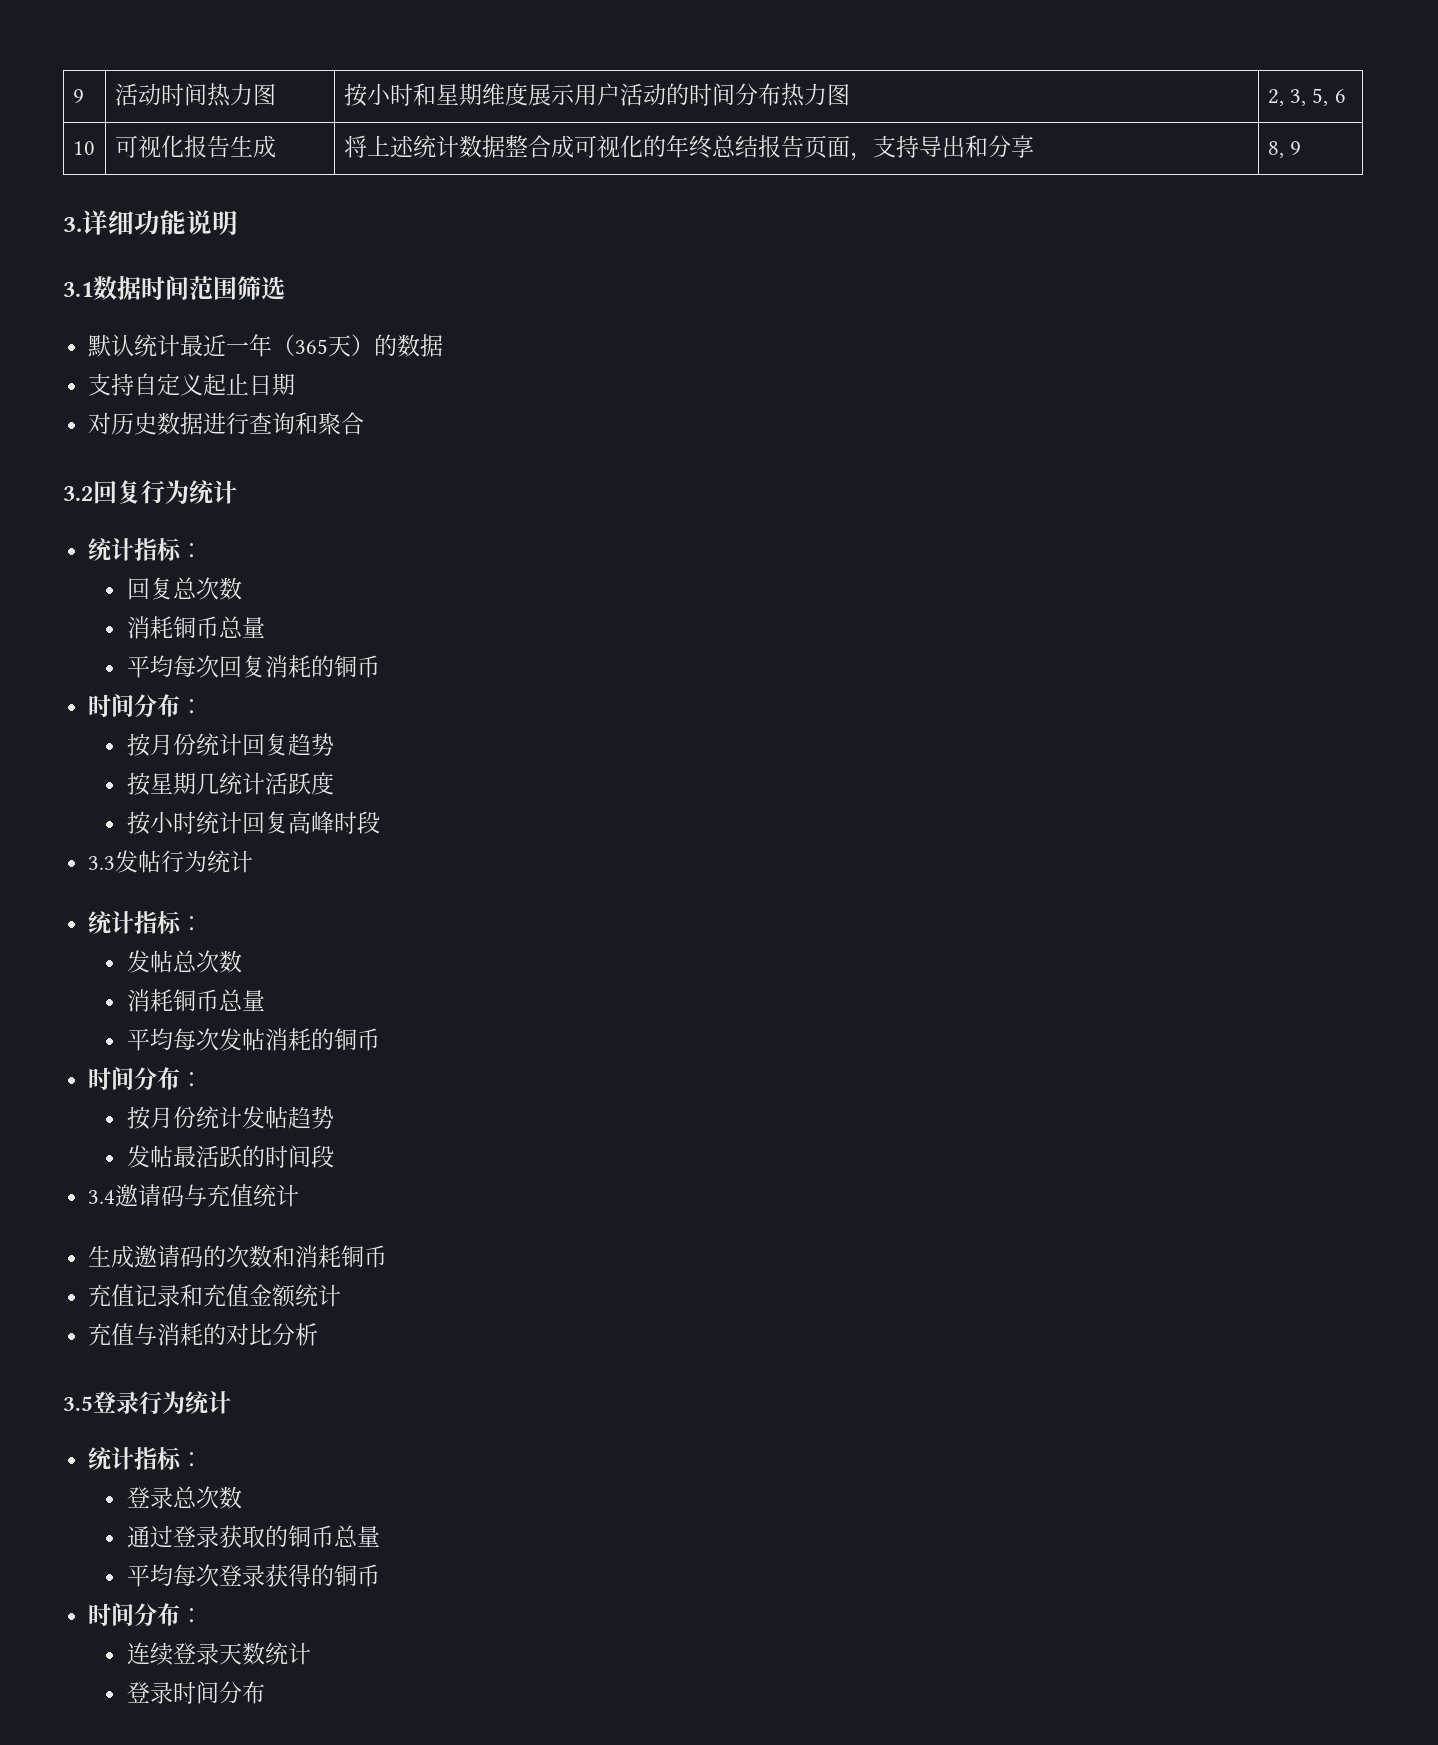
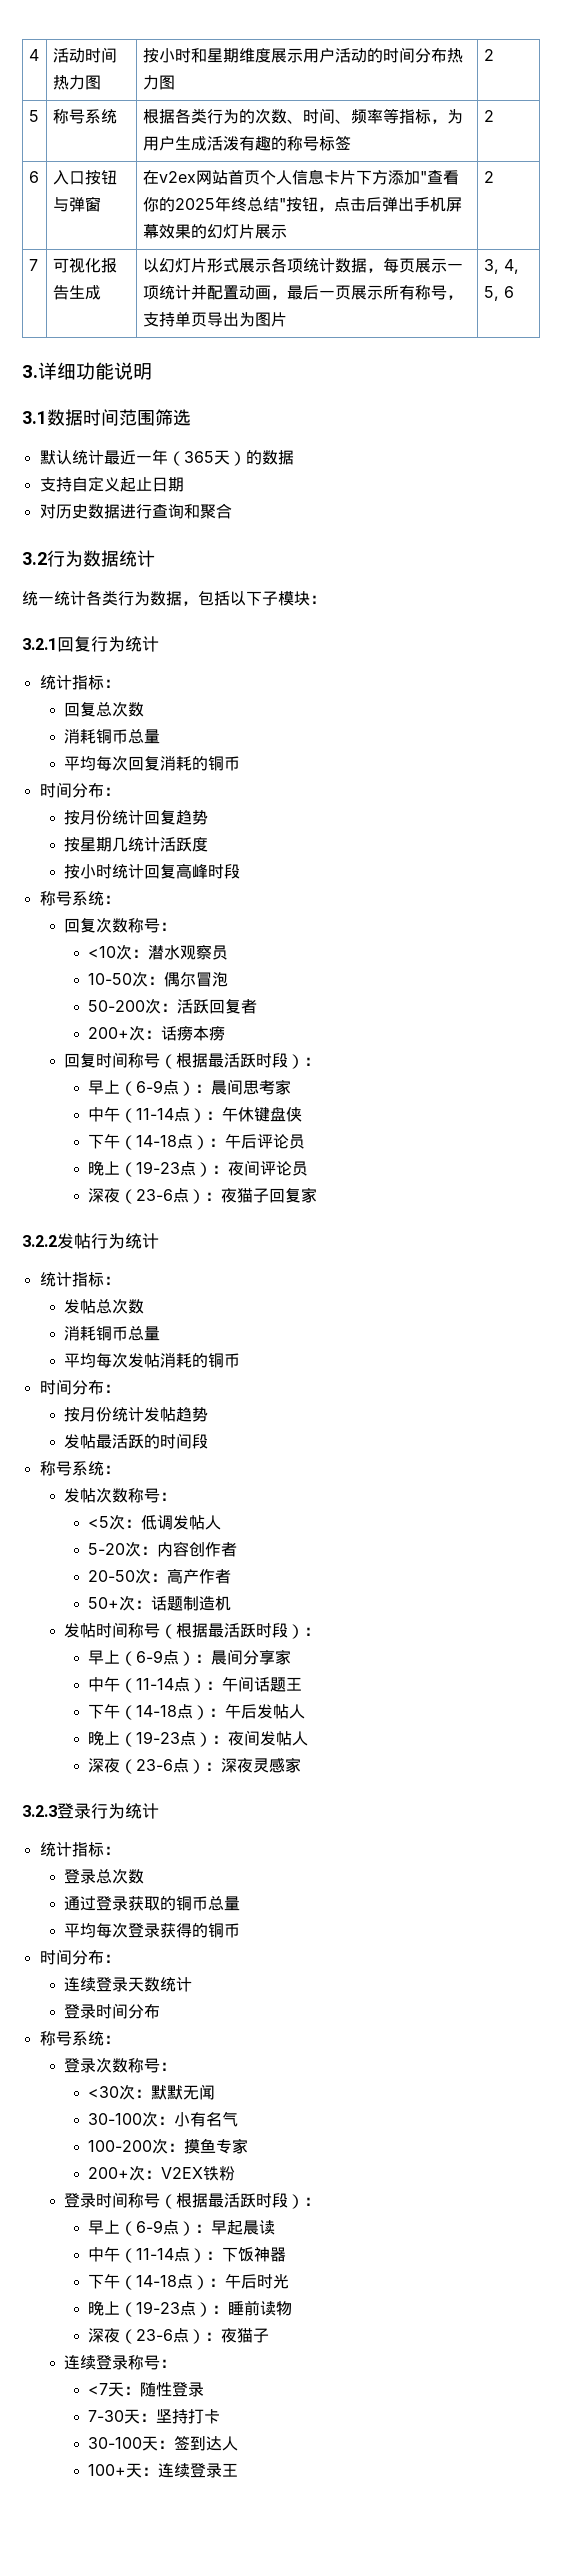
[72,89,84,103] 9 -> [28,49,39,61] 4
[1267,88,1346,106] [72,141,95,155] [114,135,276,158] [343,135,1034,161] [1267,141,1302,158] 2, 3, 5, 6 // 10 | 可视化报告生成 | 将上述统计数据整合成可视化的年终总结报告页面，支持导出和分享 | 8, 9 -> [483,49,494,61] [28,110,39,122] [52,109,117,124] [142,108,463,124] [142,135,351,151] [483,110,494,122] [28,171,39,183] [52,170,117,185] [52,196,101,212] [142,169,459,185] [142,196,462,212] [142,224,287,239] [483,171,494,183] [28,259,38,271] [52,257,117,273] [52,285,101,300] [142,257,463,273] [142,284,463,300] [142,311,287,327] [483,259,519,274] [483,286,514,301] 2 // 5 | 称号系统 | 根据各类行为的次数、时间、频率等指标，为用户生成活泼有趣的称号标签 | 2 // 6 | 入口按钮与弹窗 | 在v2ex网站首页个人信息卡片下方添加"查看你的2025年终总结"按钮，点击后弹出手机屏幕效果的幻灯片展示 | 2 // 7 | 可视化报告生成 | 以幻灯片形式展示各项统计数据，每页展示一项统计并配置动画，最后一页展示所有称号，支持单页导出为图片 | 3, 4, 5, 6
(93, 493) none -> [47,550,155,567] [22,590,326,606] [22,638,57,650] 行为数据统计 // 统一统计各类行为数据，包括以下子模块： // 3.2.1
[88,856,116,870] 3.3 -> [39,891,120,906] [64,917,177,933] [88,944,229,960] [88,971,229,987] [88,998,258,1014] [88,1025,226,1041] [64,1052,321,1069] [88,1079,292,1096] [88,1107,303,1123] [88,1134,306,1150] [88,1160,309,1177] [88,1187,318,1204] [22,1235,57,1247] 称号系统： // 回复次数称号： // <10次：潜水观察员 // 10-50次：偶尔冒泡 // 50-200次：活跃回复者 // 200+次：话痨本痨 // 回复时间称号（根据最活跃时段）： // 早上（6-9点）：晨间思考家 // 中午（11-14点）：午休键盘侠 // 下午（14-18点）：午后评论员 // 晚上（19-23点）：夜间评论员 // 深夜（23-6点）：夜猫子回复家 // 3.2.2
[88,1184,300,1207] [88,1245,388,1268] [88,1284,342,1308] [88,1323,319,1346] [63,1396,93,1411] 3.4邀请码与充值统计 // 生成邀请码的次数和消耗铜币 // 充值记录和充值金额统计 // 充值与消耗的对比分析 // 3.5 -> [39,1461,120,1476] [64,1487,177,1503] [88,1514,222,1530] [88,1541,238,1557] [88,1568,232,1584] [88,1595,232,1611] [64,1622,321,1639] [88,1649,292,1666] [88,1676,303,1693] [88,1704,306,1720] [88,1730,309,1747] [88,1757,302,1774] [22,1805,57,1817] 称号系统： // 发帖次数称号： // <5次：低调发帖人 // 5-20次：内容创作者 // 20-50次：高产作者 // 50+次：话题制造机 // 发帖时间称号（根据最活跃时段）： // 早上（6-9点）：晨间分享家 // 中午（11-14点）：午间话题王 // 下午（14-18点）：午后发帖人 // 晚上（19-23点）：夜间发帖人 // 深夜（23-6点）：深夜灵感家 // 3.2.3
(265, 1692) none -> [39,2031,120,2046] [64,2057,177,2073] [88,2084,216,2100] [88,2111,239,2127] [88,2138,249,2154] [88,2165,236,2181] [64,2192,321,2209] [88,2220,276,2236] [88,2246,287,2263] [88,2274,290,2290] [88,2300,293,2317] [88,2328,270,2344] [64,2355,177,2370] [88,2382,205,2397] [88,2409,221,2424] [88,2435,239,2451] [88,2463,239,2478] // 称号系统： // 登录次数称号： // <30次：默默无闻 // 30-100次：小有名气 // 100-200次：摸鱼专家 // 200+次：V2EX铁粉 // 登录时间称号（根据最活跃时段）： // 早上（6-9点）：早起晨读 // 中午（11-14点）：下饭神器 // 下午（14-18点）：午后时光 // 晚上（19-23点）：睡前读物 // 深夜（23-6点）：夜猫子 // 连续登录称号： // <7天：随性登录 // 7-30天：坚持打卡 // 30-100天：签到达人 // 100+天：连续登录王

